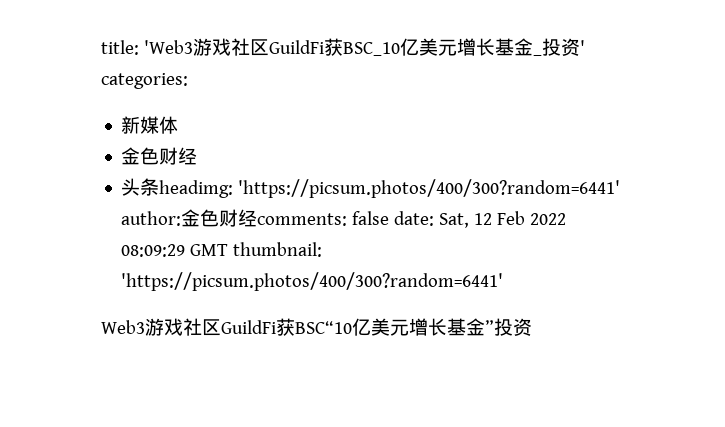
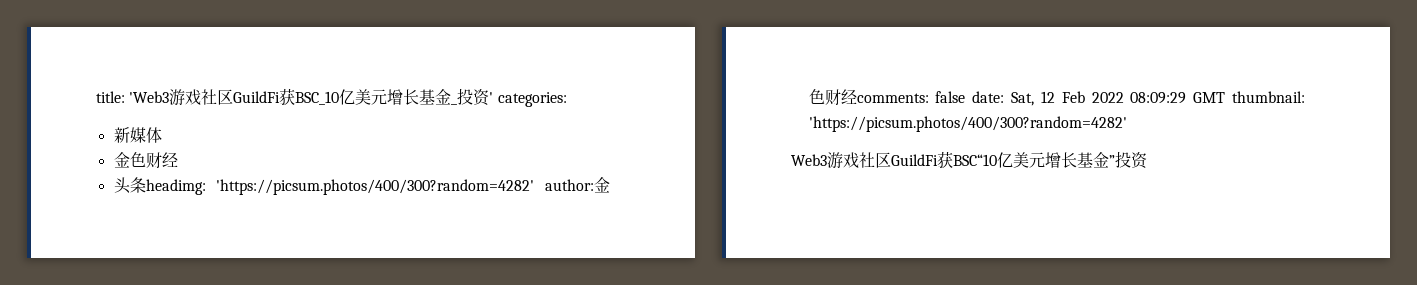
[238,179,621,198] 'https://picsum.photos/400/300?random=6441' -> [216,179,535,195] 'https://picsum.photos/400/300?random=4282'
[121,272,504,291] 'https://picsum.photos/400/300?random=6441' -> [808,116,1127,132] 'https://picsum.photos/400/300?random=4282'

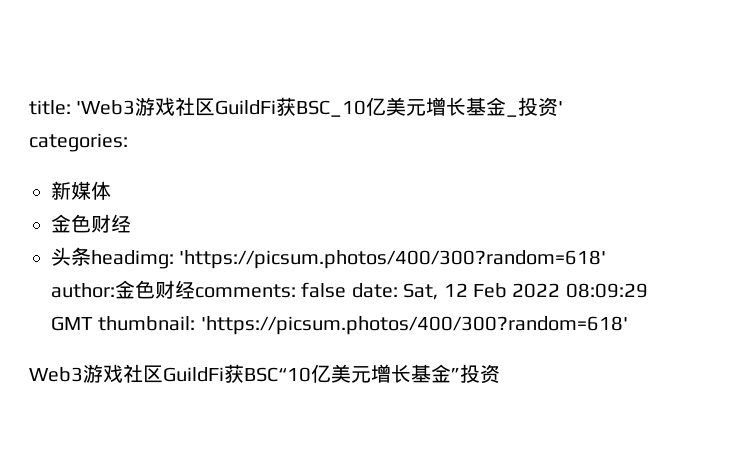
[216,179,535,195] 'https://picsum.photos/400/300?random=4282' -> [179,250,607,269] 'https://picsum.photos/400/300?random=618'
[808,116,1127,132] 'https://picsum.photos/400/300?random=4282' -> [200,316,628,335] 'https://picsum.photos/400/300?random=618'

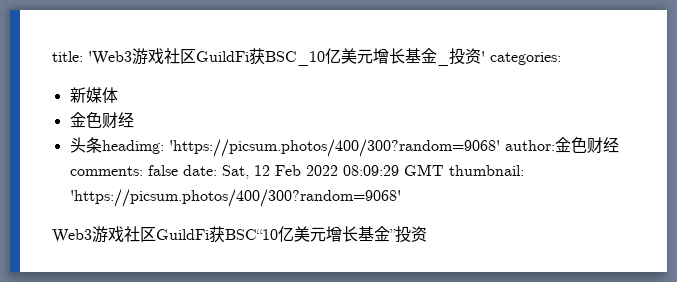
[179,250,607,269] 'https://picsum.photos/400/300?random=618' -> [168,139,500,157] 'https://picsum.photos/400/300?random=9068'
[200,316,628,335] 'https://picsum.photos/400/300?random=618' -> [69,189,401,207] 'https://picsum.photos/400/300?random=9068'

